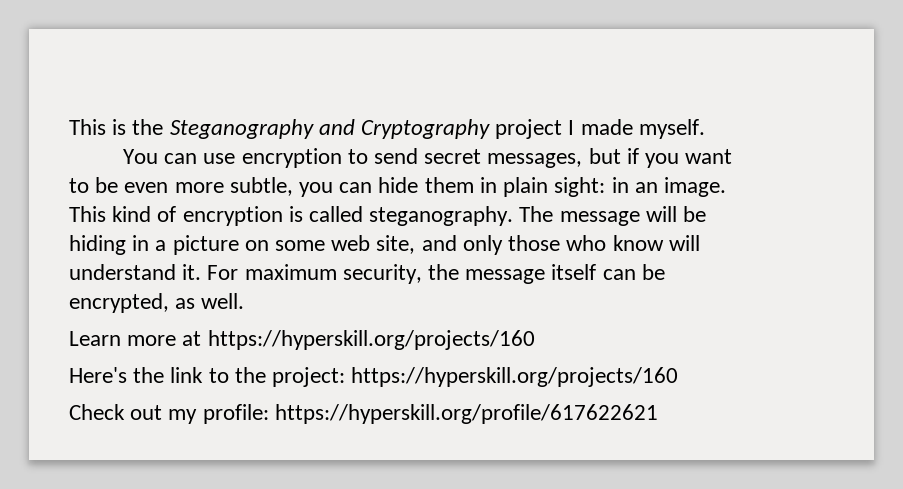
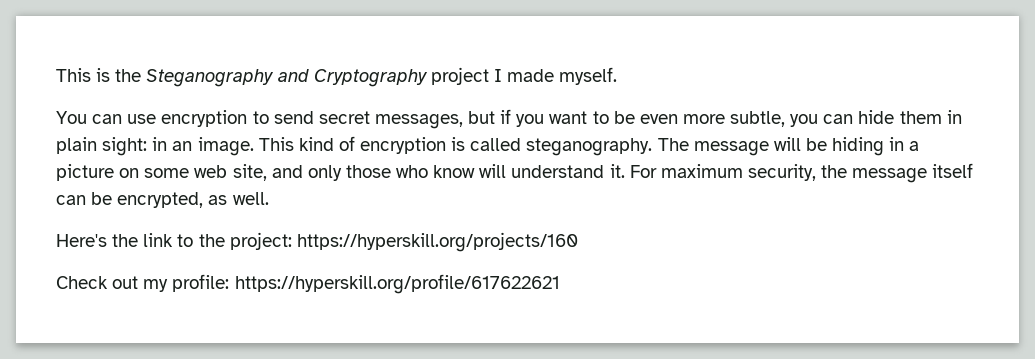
[69,330,535,350] // Learn more at https://hyperskill.org/projects/160 -> (269, 198) none

